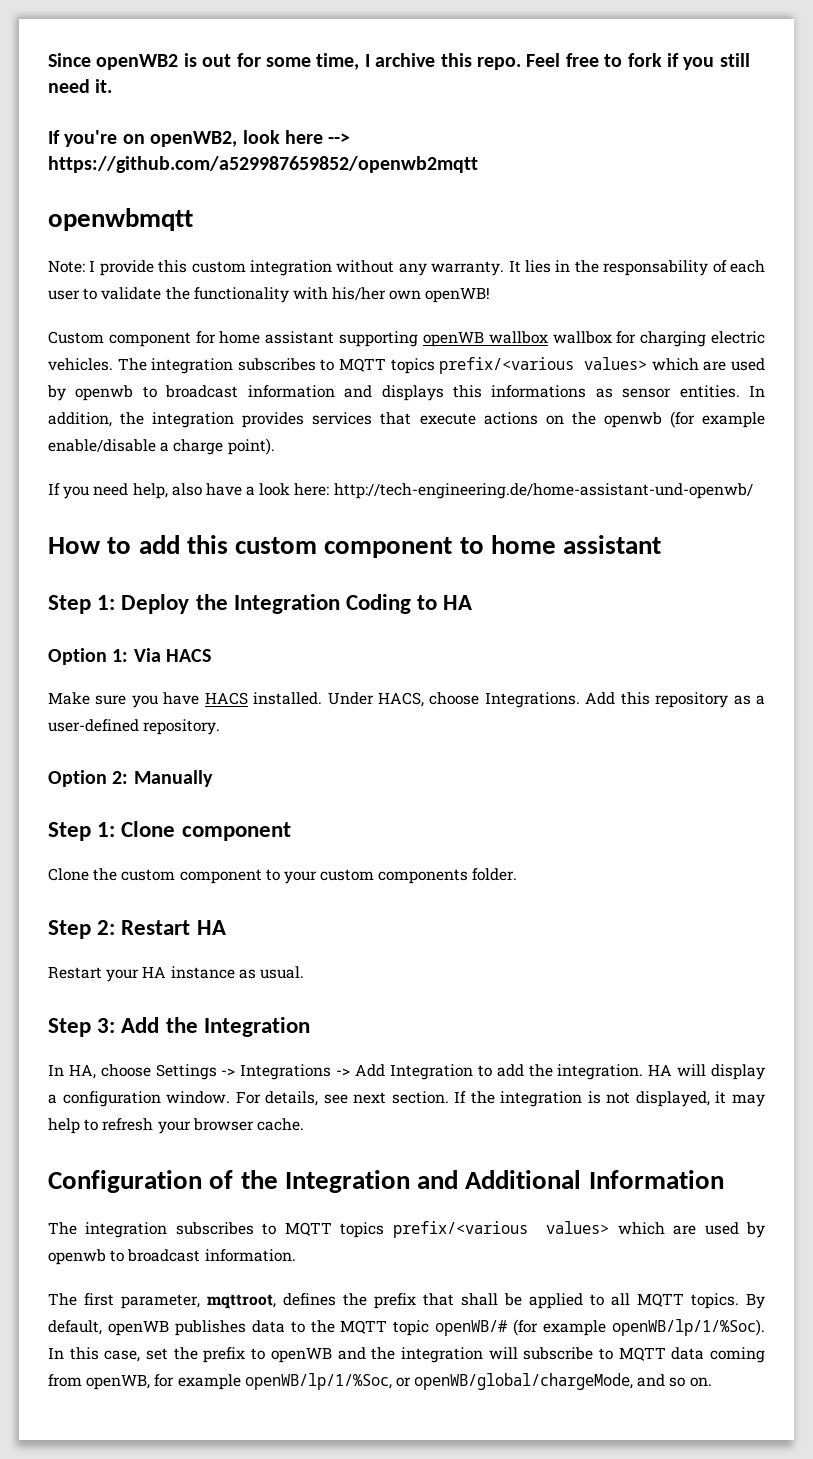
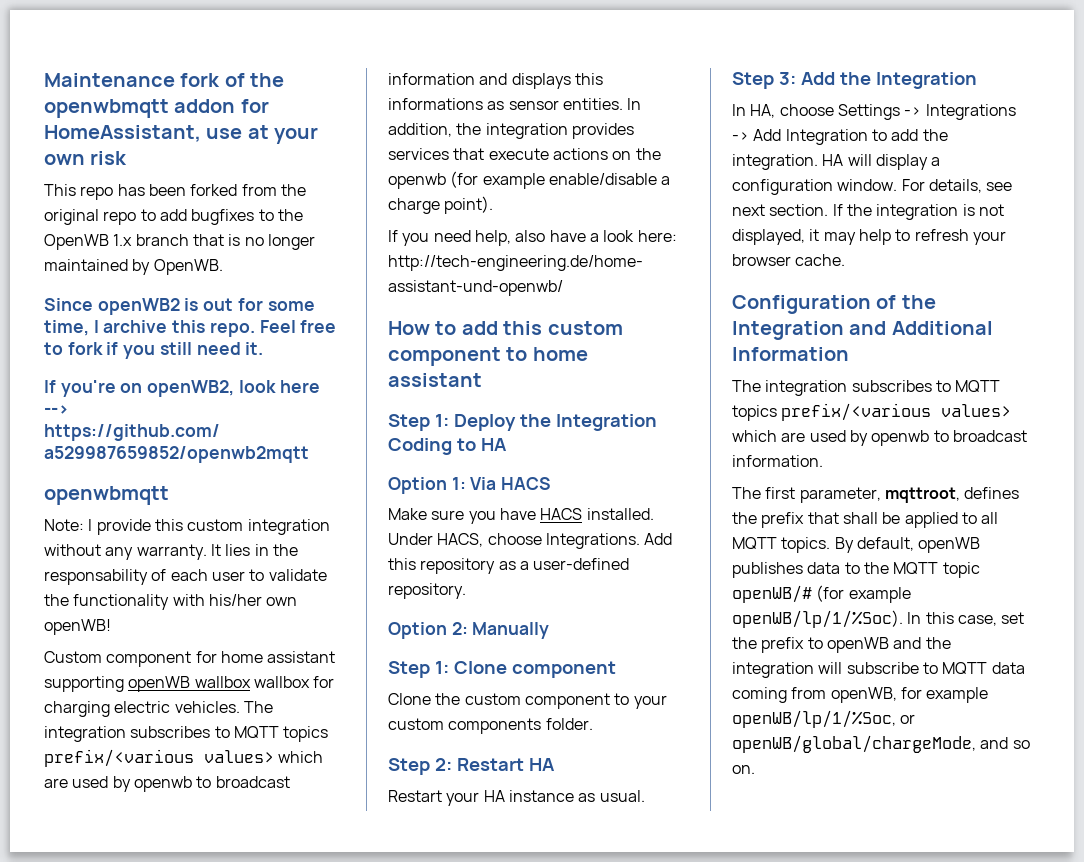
(48, 60) none -> [44,73,285,87] [44,99,269,118] [44,125,319,144] [44,151,128,165] [44,184,306,200] [44,209,303,225] [44,234,315,250] [44,259,223,275] Maintenance fork of the openwbmqtt addon for HomeAssistant, use at your own risk // This repo has been forked from the original repo to add bugfixes to the OpenWB 1.x branch that is no longer maintained by OpenWB. //

